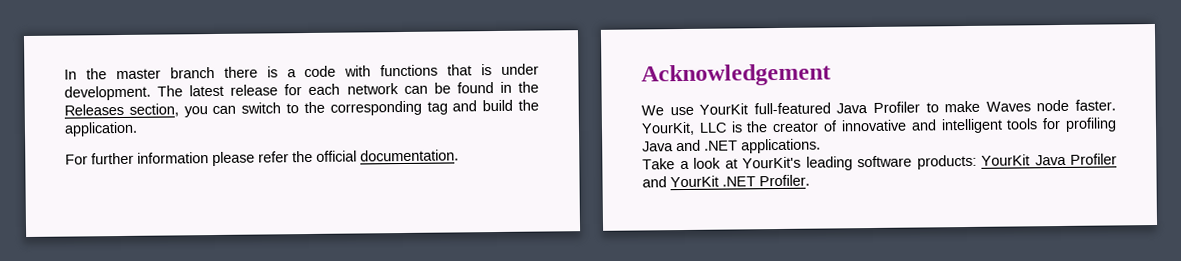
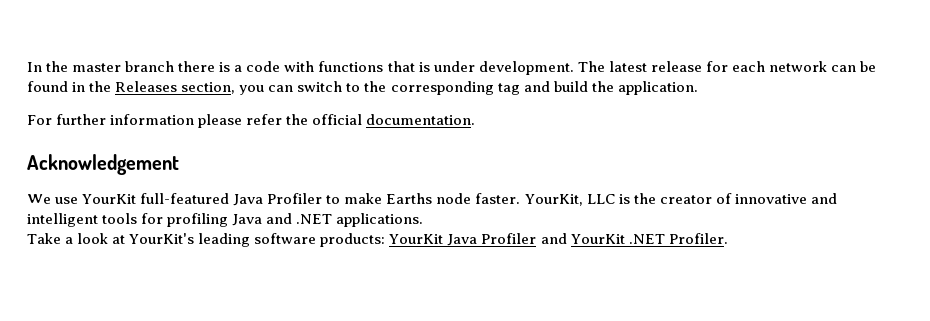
[985,101,1031,112] Waves -> [386,193,433,204] Earths

